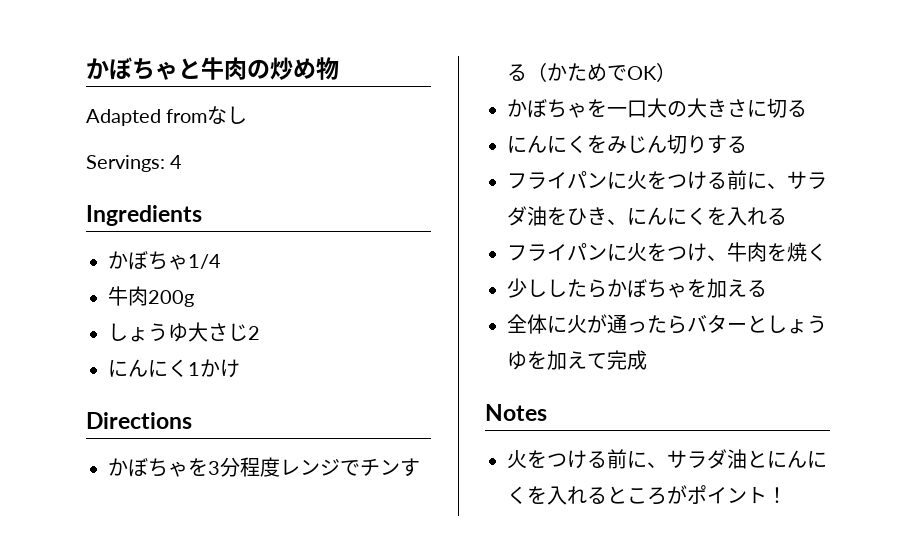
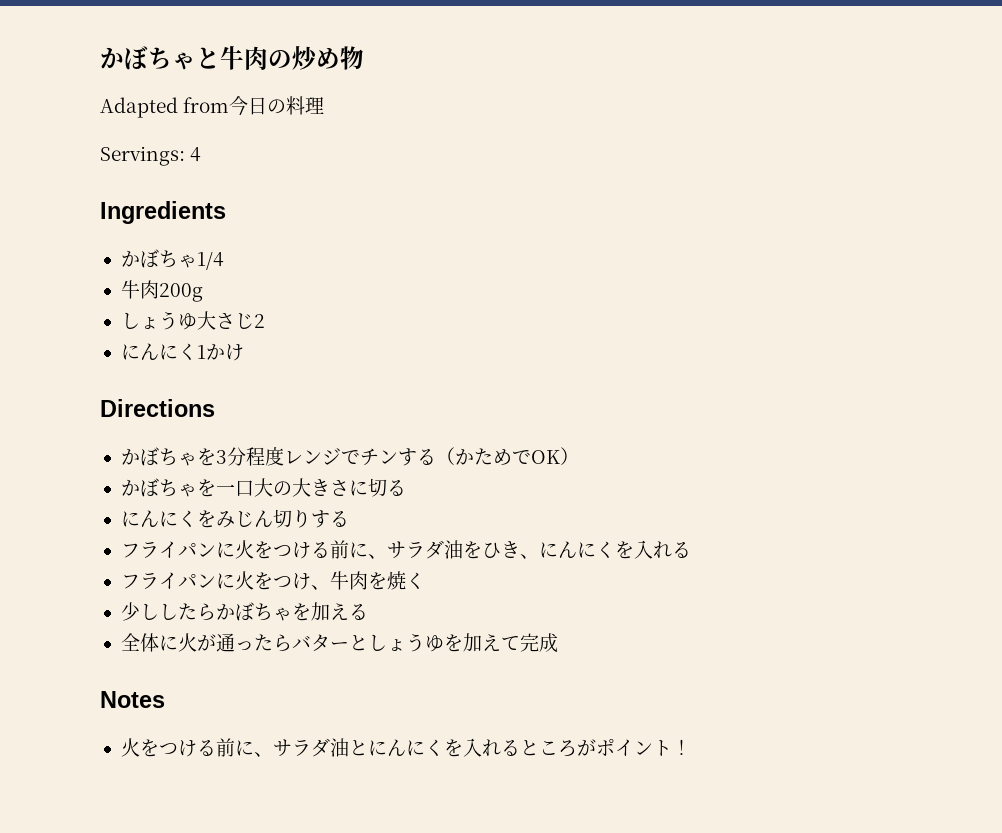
[207,106,248,124] なし -> [229,96,325,116] 今日の料理

